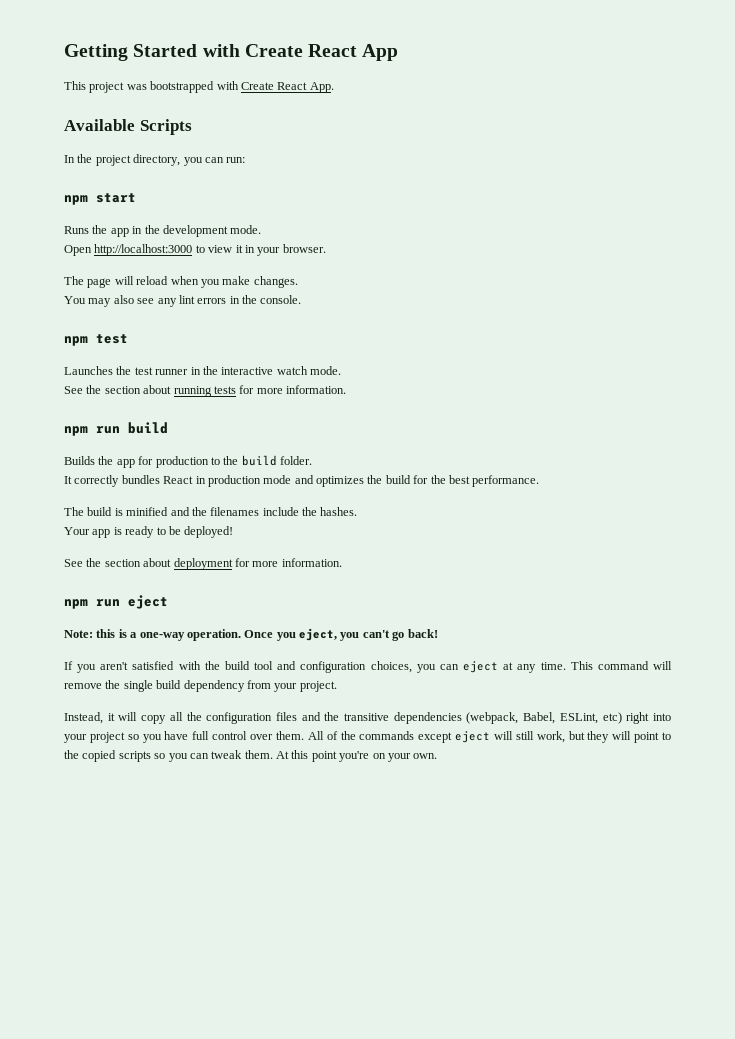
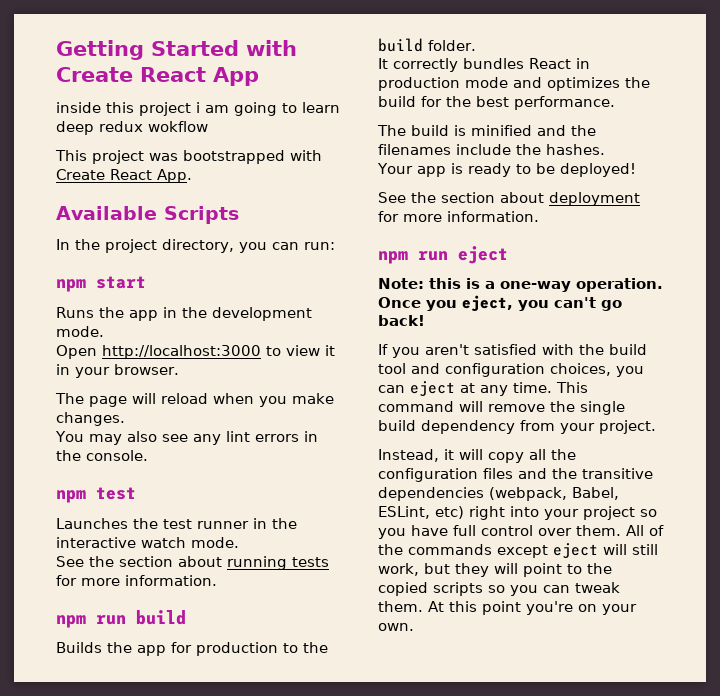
(399, 52) none -> [56,102,340,116] [56,121,208,135] // inside this project i am going to learn deep redux wokflow

